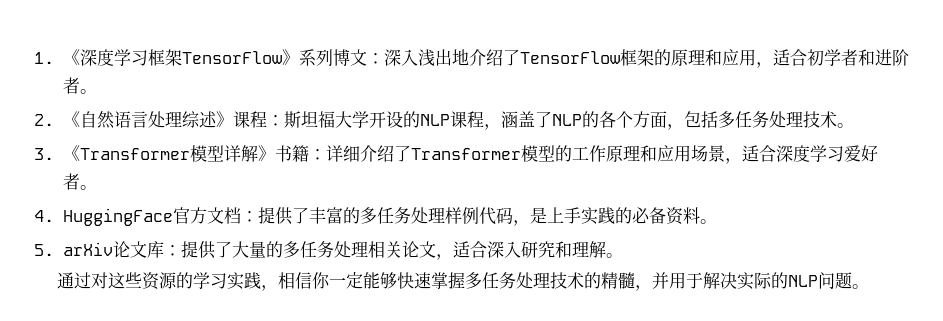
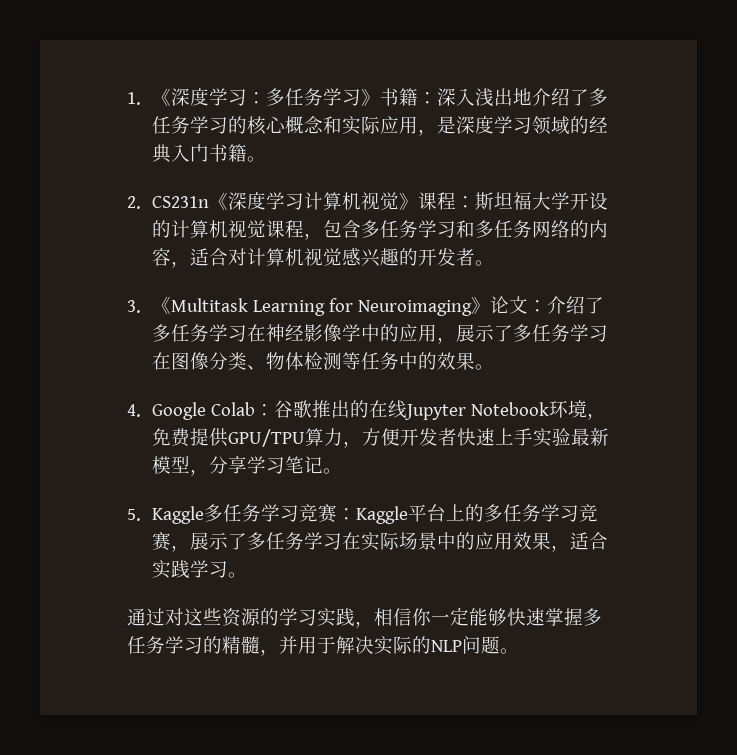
[147,49,367,66] 框架TensorFlow》系列博文 -> [247,88,419,106] ：多任务学习》书籍
[519,49,909,68] [62,77,97,94] [34,111,217,129] TensorFlow框架的原理和应用，适合初学者和进阶者。 // 2.《自然语言处理综述 -> [589,88,609,106] [152,116,609,136] [152,144,267,163] [127,192,400,210] 多任务学习的核心概念和实际应用，是深度学习领域的经典入门书籍。 // 2. CS231n《深度学习计算机视觉
[419,111,854,130] [34,145,878,164] [62,173,97,190] [34,207,717,226] [34,241,606,260] NLP课程，涵盖了NLP的各个方面，包括多任务处理技术。 // 3.《Transformer模型详解》书籍：详细介绍了Transformer模型的工作原理和应用场景，适合深度学习爱好者。 // 4. HuggingFace官方文档：提供了丰富的多任务处理样例代码，是上手实践的必备资料。 // 5. arXiv论文库：提供了大量的多任务处理相关论文，适合深入研究和理解 -> [171,220,609,240] [152,248,495,268] [127,296,605,316] [152,324,609,344] [152,352,495,370] [127,400,607,420] [152,428,610,448] [152,456,343,476] [127,504,599,524] [152,532,609,552] [152,560,229,579] 计算机视觉课程，包含多任务学习和多任务网络的内容，适合对计算机视觉感兴趣的开发者。 // 3.《Multitask Learning for Neuroimaging》论文：介绍了多任务学习在神经影像学中的应用，展示了多任务学习在图像分类、物体检测等任务中的效果。 // 4. Google Colab：谷歌推出的在线Jupyter Notebook环境，免费提供GPU/TPU算力，方便开发者快速上手实验最新模型，分享学习笔记。 // 5. Kaggle多任务学习竞赛：Kaggle平台上的多任务学习竞赛，展示了多任务学习在实际场景中的应用效果，适合实践学习
[516,272,585,289] 处理技术 -> [165,636,203,654] 学习

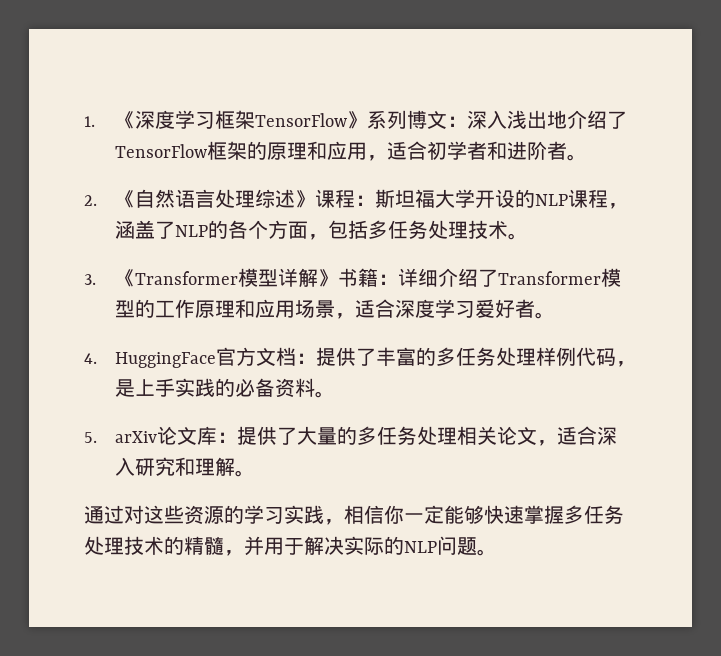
[247,88,419,106] ：多任务学习》书籍 -> [215,110,448,129] 框架TensorFlow》系列博文
[589,88,609,106] [152,116,609,136] [152,144,267,163] [127,192,400,210] 多任务学习的核心概念和实际应用，是深度学习领域的经典入门书籍。 // 2. CS231n《深度学习计算机视觉 -> [115,141,588,161] [84,189,296,208] TensorFlow框架的原理和应用，适合初学者和进阶者。 // 2.《自然语言处理综述
[171,220,609,240] [152,248,495,268] [127,296,605,316] [152,324,609,344] [152,352,495,370] [127,400,607,420] [152,428,610,448] [152,456,343,476] [127,504,599,524] [152,532,609,552] [152,560,229,579] 计算机视觉课程，包含多任务学习和多任务网络的内容，适合对计算机视觉感兴趣的开发者。 // 3.《Multitask Learning for Neuroimaging》论文：介绍了多任务学习在神经影像学中的应用，展示了多任务学习在图像分类、物体检测等任务中的效果。 // 4. Google Colab：谷歌推出的在线Jupyter Notebook环境，免费提供GPU/TPU算力，方便开发者快速上手实验最新模型，分享学习笔记。 // 5. Kaggle多任务学习竞赛：Kaggle平台上的多任务学习竞赛，展示了多任务学习在实际场景中的应用效果，适合实践学习 -> [535,189,629,209] [115,220,529,240] [84,268,622,287] [115,299,556,319] [84,347,637,368] [115,378,336,398] [84,426,618,446] [115,457,236,476] NLP课程，涵盖了NLP的各个方面，包括多任务处理技术。 // 3.《Transformer模型详解》书籍：详细介绍了Transformer模型的工作原理和应用场景，适合深度学习爱好者。 // 4. HuggingFace官方文档：提供了丰富的多任务处理样例代码，是上手实践的必备资料。 // 5. arXiv论文库：提供了大量的多任务处理相关论文，适合深入研究和理解
[165,636,203,654] 学习 -> [84,536,164,555] 处理技术

